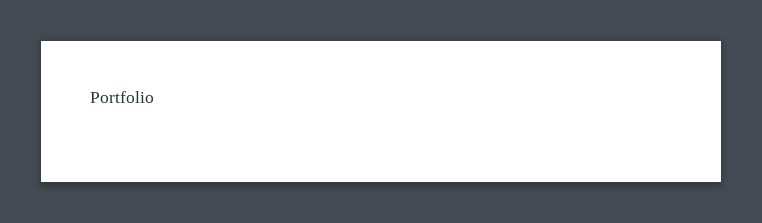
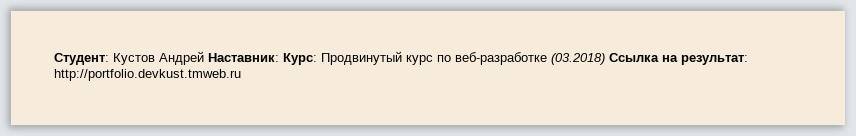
[90,91,154,103] Portfolio -> [54,51,748,65] [54,69,241,81] Студент: Кустов Андрей Наставник: Курс: Продвинутый курс по веб-разработке (03.2018) Ссылка на результат: http://portfolio.devkust.tmweb.ru

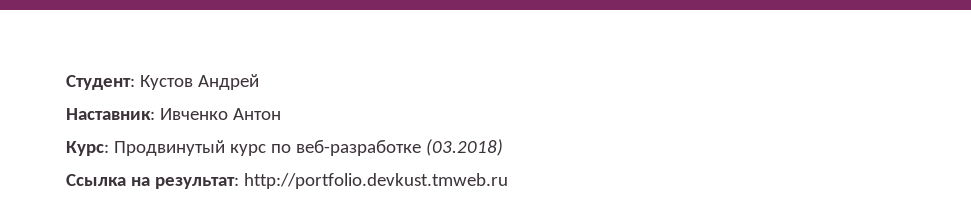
[208,53,279,62] Наставник: -> [66,108,281,120] // Наставник: Ивченко Антон //
(605, 59) none -> (503, 147) //

